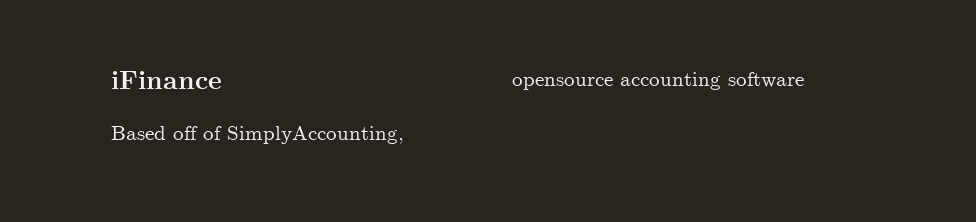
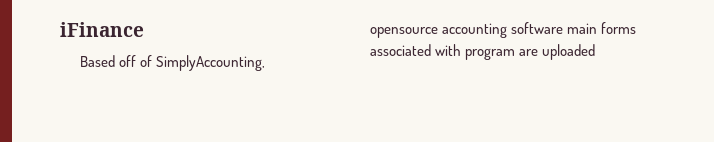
(804, 80) none -> [567,22,637,34] [370,44,596,60] main forms associated with program are uploaded

